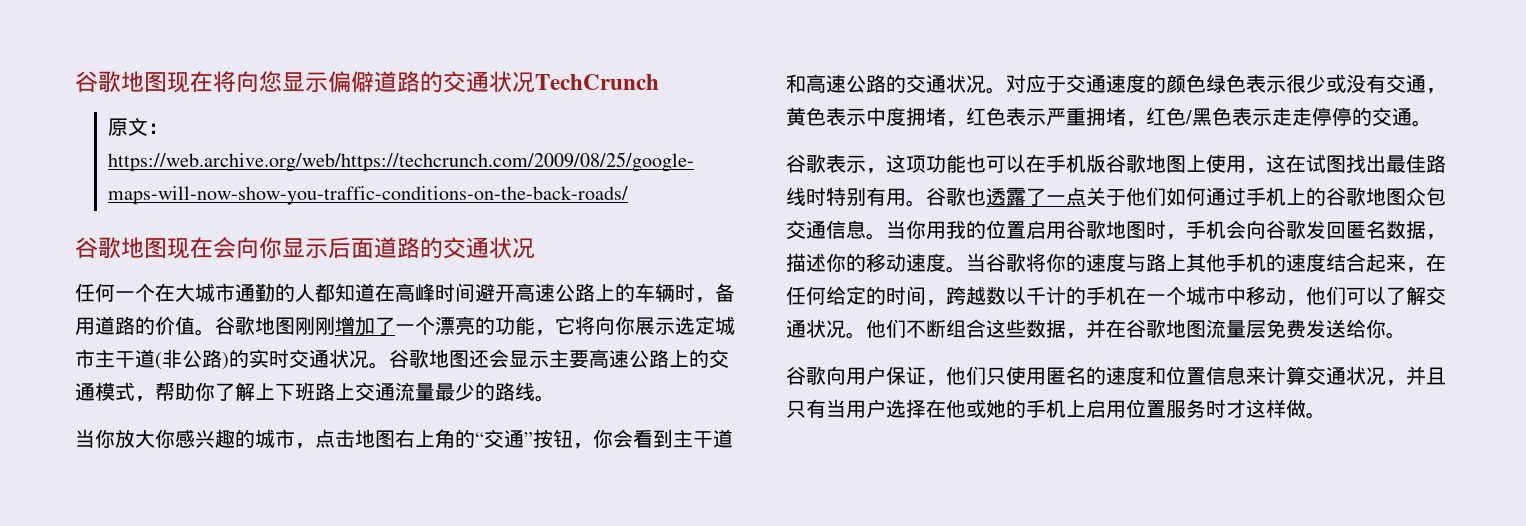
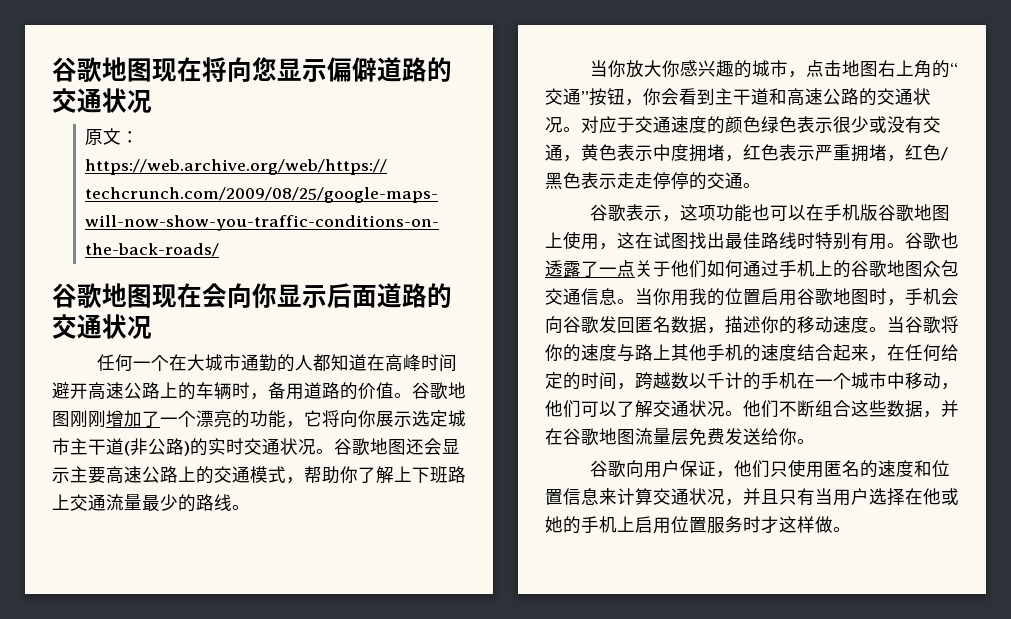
[535,74,659,90] TechCrunch -> (152, 101) none

